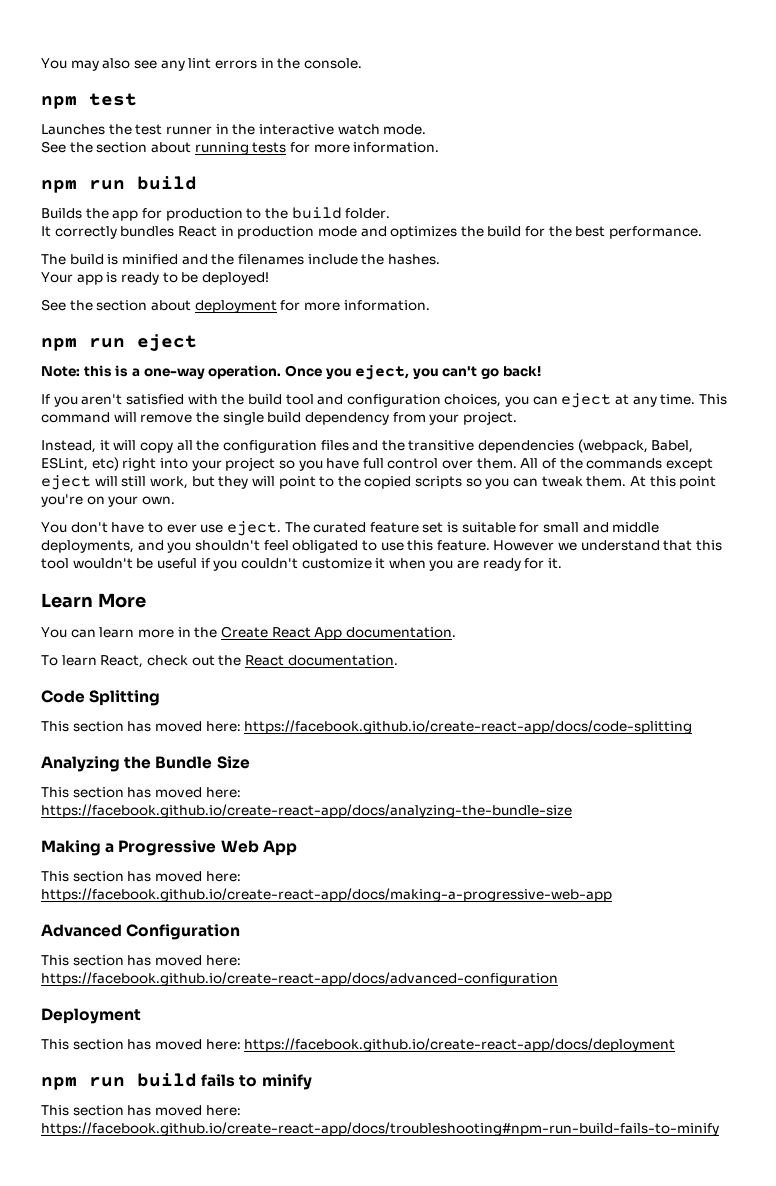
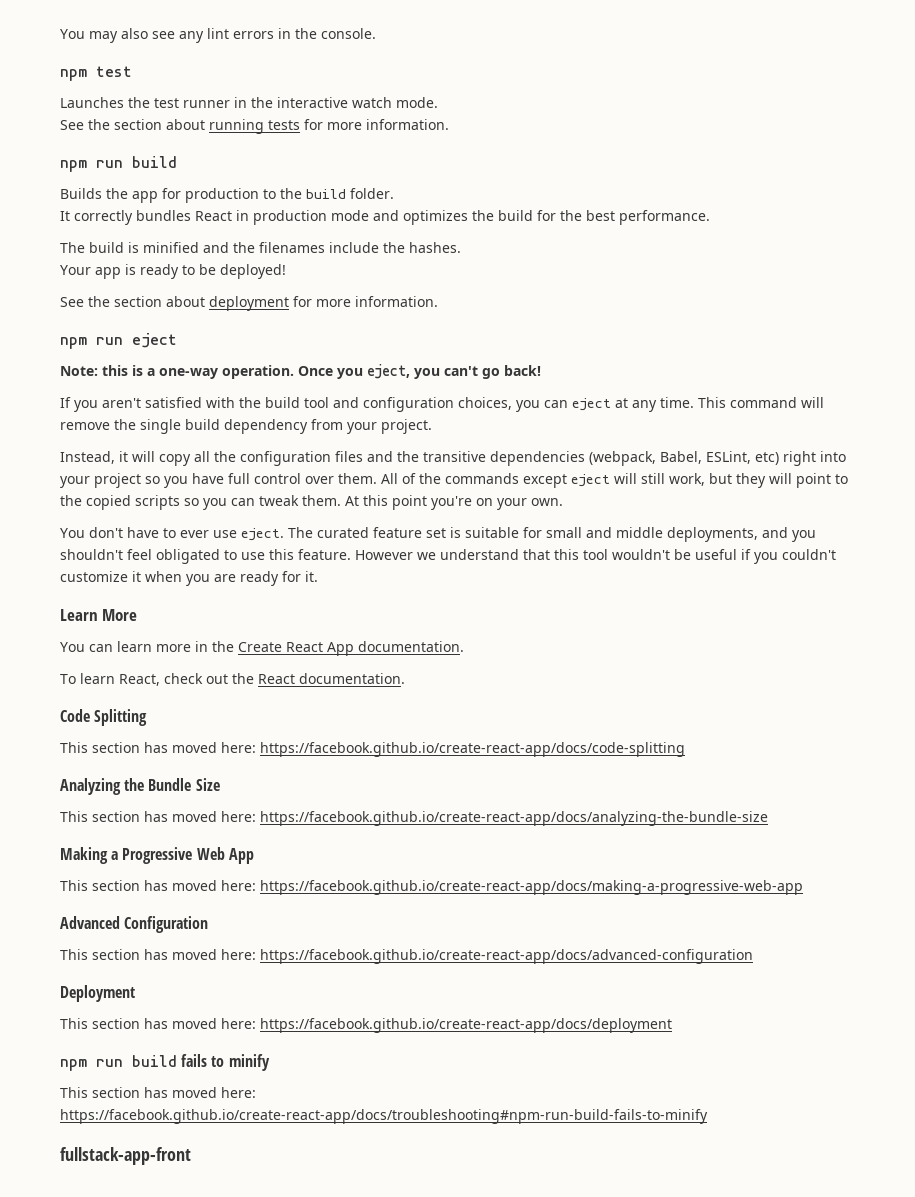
(719, 1129) none -> [60,1147,191,1165] // fullstack-app-front

